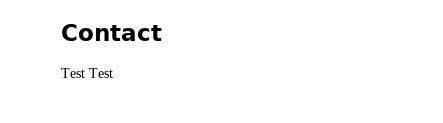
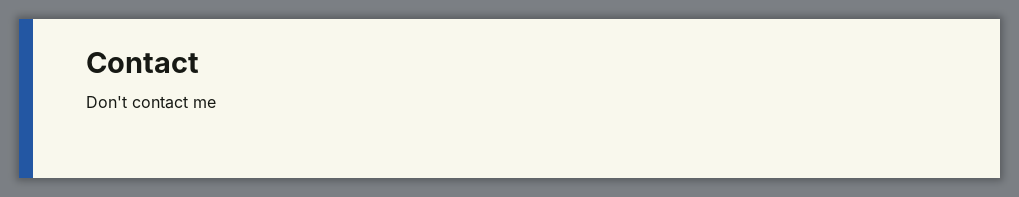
[61,68,113,78] Test Test -> [86,96,216,109] Don't contact me

